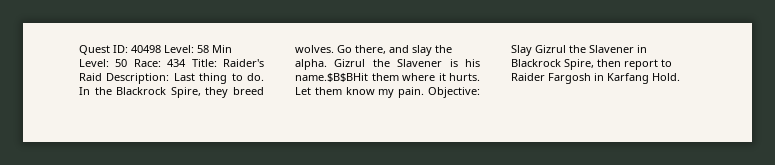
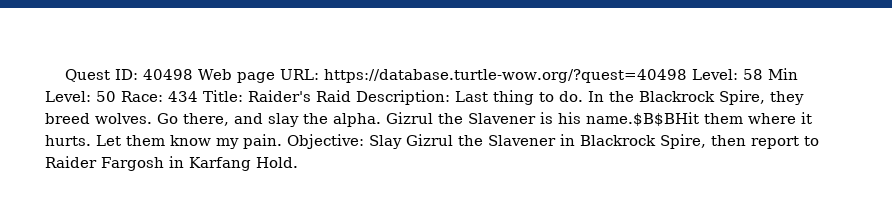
(161, 49) none -> [198,69,688,83] Web page URL: https://database.turtle-wow.org/?quest=40498

